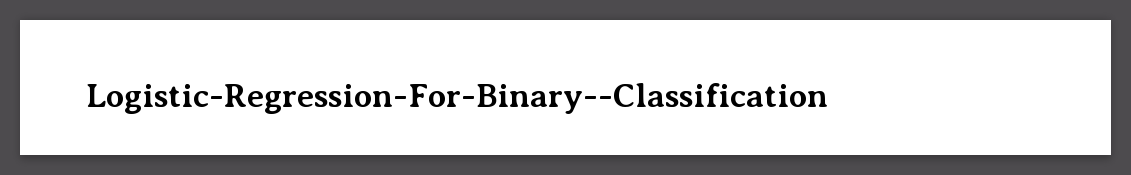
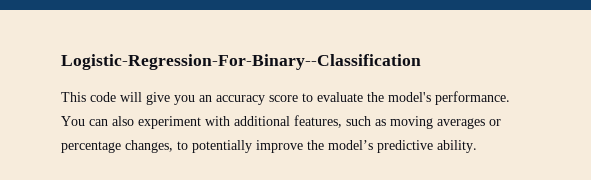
(828, 98) none -> [61,91,510,105] [61,115,501,129] [61,140,477,153] // This code will give you an accuracy score to evaluate the model's performance. You can also experiment with additional features, such as moving averages or percentage changes, to potentially improve the model’s predictive ability.

